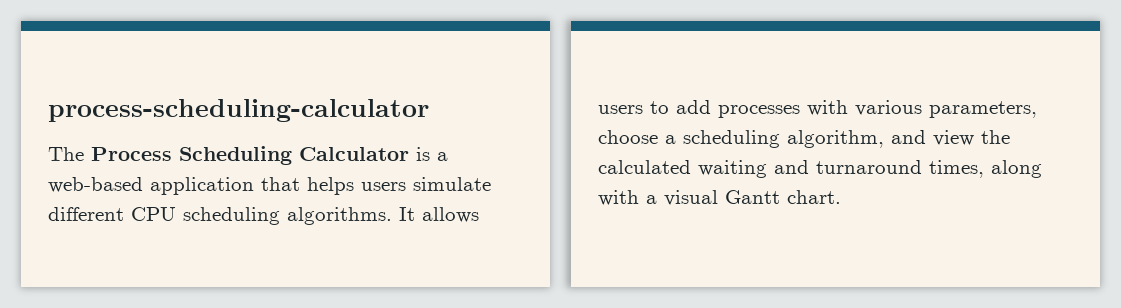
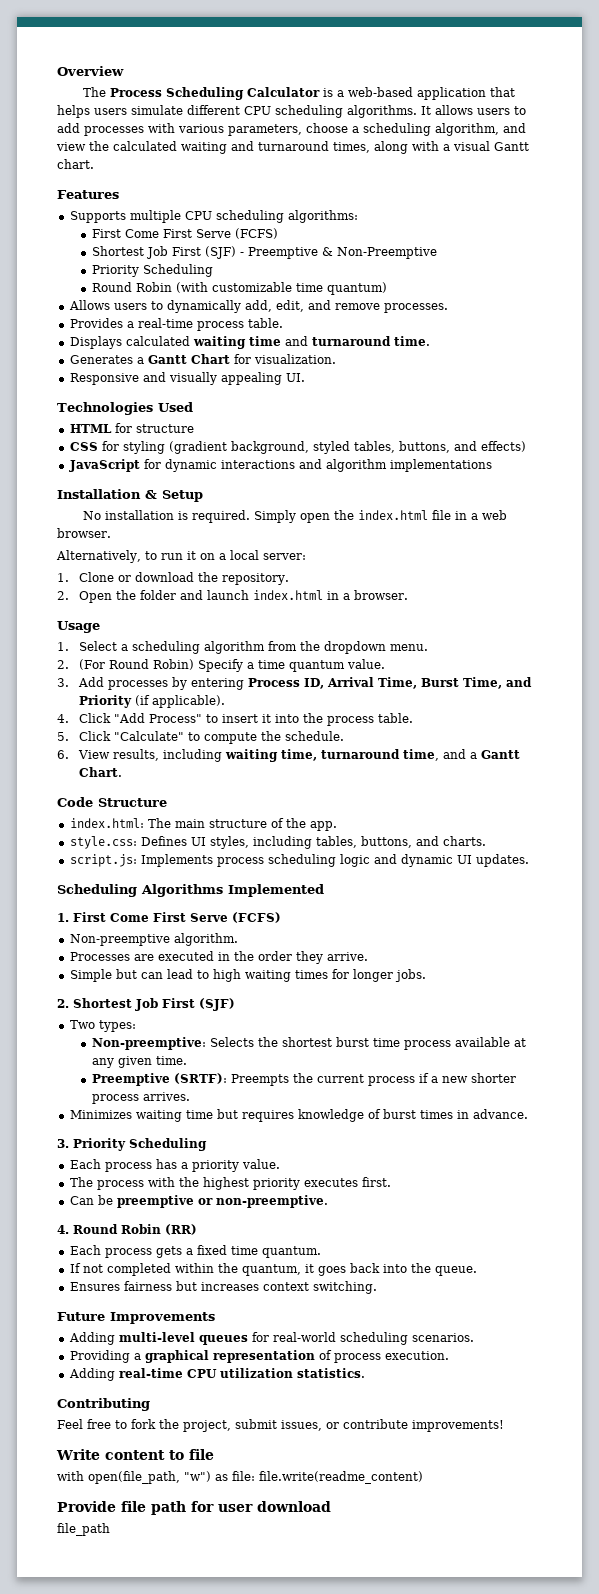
[48,99,429,122] process-scheduling-calculator -> [57,66,124,76] Overview
(841, 197) none -> [57,190,119,199] [69,210,358,223] [91,228,278,239] [91,246,437,259] [91,264,213,277] [91,282,387,295] [68,300,448,313] [69,318,283,331] [69,336,430,349] [69,354,336,364] [69,372,305,385] [57,402,193,415] [69,423,194,433] [69,441,526,454] [68,459,492,472] [57,489,203,502] [82,510,507,523] [57,528,111,538] [56,550,306,563] [57,572,290,585] [57,590,409,603] [57,621,100,633] [57,641,429,654] [57,659,386,672] [57,677,533,690] [79,695,226,708] [57,713,414,726] [57,731,345,744] [57,749,521,762] [79,767,123,777] [57,797,167,807] [69,818,337,831] [69,836,486,849] [69,854,529,867] [57,884,324,897] [57,912,281,923] [69,933,238,946] [69,951,368,964] [69,969,426,982] [57,998,235,1011] [69,1020,136,1032] [91,1037,526,1050] [91,1056,187,1068] [91,1073,516,1086] [91,1092,190,1104] [69,1109,528,1122] [57,1138,207,1151] [69,1159,280,1172] [69,1177,391,1190] [69,1195,328,1208] [57,1224,197,1235] [69,1245,321,1258] [69,1263,477,1276] [69,1281,377,1294] [57,1312,215,1324] [68,1332,474,1345] [69,1350,449,1363] [68,1368,365,1381] [57,1398,150,1411] [57,1419,504,1432] [56,1449,214,1460] [57,1471,423,1484] [57,1501,331,1515] [57,1523,110,1536] // Features // Supports multiple CPU scheduling algorithms: // First Come First Serve (FCFS) // Shortest Job First (SJF) - Preemptive & Non-Preemptive // Priority Scheduling // Round Robin (with customizable time quantum) // Allows users to dynamically add, edit, and remove processes. // Provides a real-time process table. // Displays calculated waiting time and turnaround time. // Generates a Gantt Chart for visualization. // Responsive and visually appealing UI. // Technologies Used // HTML for structure // CSS for styling (gradient background, styled tables, buttons, and effects) // JavaScript for dynamic interactions and algorithm implementations // Installation & Setup // No installation is required. Simply open the index.html file in a web browser. // Alternatively, to run it on a local server: // 1. Clone or download the repository. // 2. Open the folder and launch index.html in a browser. // Usage // 1. Select a scheduling algorithm from the dropdown menu. // 2. (For Round Robin) Specify a time quantum value. // 3. Add processes by entering Process ID, Arrival Time, Burst Time, and Priority (if applicable). // 4. Click "Add Process" to insert it into the process table. // 5. Click "Calculate" to compute the schedule. // 6. View results, including waiting time, turnaround time, and a Gantt Chart. // Code Structure // index.html: The main structure of the app. // style.css: Defines UI styles, including tables, buttons, and charts. // script.js: Implements process scheduling logic and dynamic UI updates. // Scheduling Algorithms Implemented // 1. First Come First Serve (FCFS) // Non-preemptive algorithm. // Processes are executed in the order they arrive. // Simple but can lead to high waiting times for longer jobs. // 2. Shortest Job First (SJF) // Two types: // Non-preemptive: Selects the shortest burst time process available at any given time. // Preemptive (SRTF): Preempts the current process if a new shorter process arrives. // Minimizes waiting time but requires knowledge of burst times in advance. // 3. Priority Scheduling // Each process has a priority value. // The process with the highest priority executes first. // Can be preemptive or non-preemptive. // 4. Round Robin (RR) // Each process gets a fixed time quantum. // If not completed within the quantum, it goes back into the queue. // Ensures fairness but increases context switching. // Future Improvements // Adding multi-level queues for real-world scheduling scenarios. // Providing a graphical representation of process execution. // Adding real-time CPU utilization statistics. // Contributing // Feel free to fork the project, submit issues, or contribute improvements! // Write content to file // with open(file_path, "w") as file: file.write(readme_content) // Provide file path for user download // file_path

